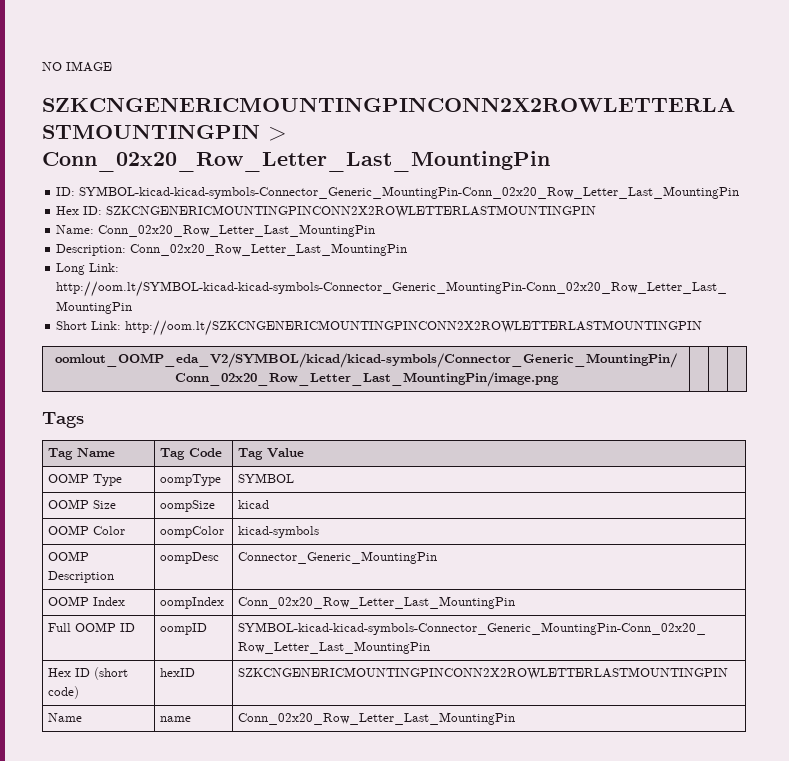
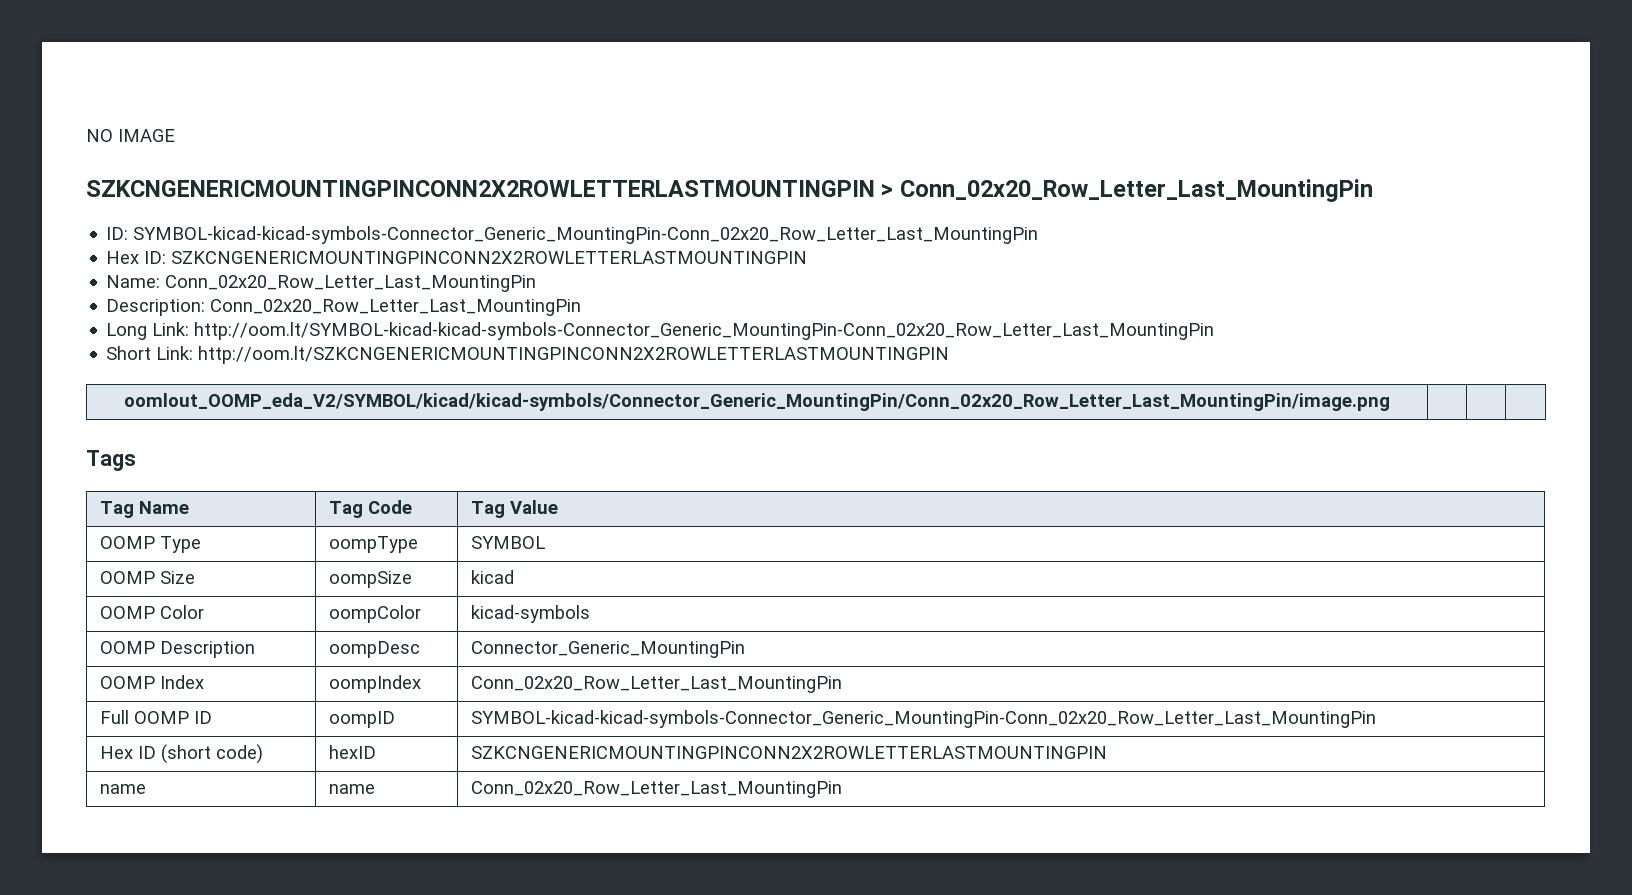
[48,713,83,722] Name -> [100,784,147,794] name

